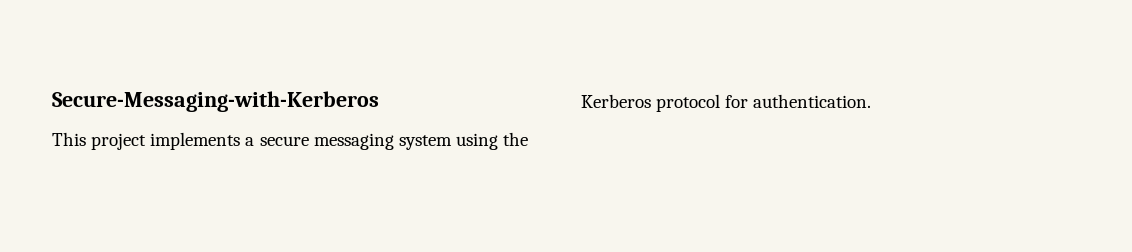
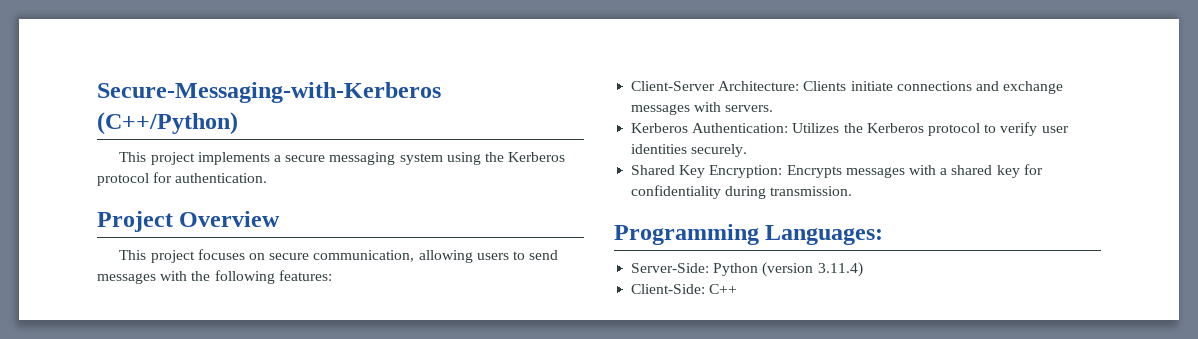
(379, 101) none -> [97,112,238,135] (C++/Python)
(872, 101) none -> [97,211,281,232] [119,249,559,263] [97,270,332,284] [631,81,1064,94] [631,102,774,115] [631,122,1069,136] [631,144,748,157] [631,164,1043,178] [631,185,853,199] [614,224,884,245] [631,262,863,277] [631,284,738,294] // Project Overview // This project focuses on secure communication, allowing users to send messages with the following features: // Client-Server Architecture: Clients initiate connections and exchange messages with servers. // Kerberos Authentication: Utilizes the Kerberos protocol to verify user identities securely. // Shared Key Encryption: Encrypts messages with a shared key for confidentiality during transmission. // Programming Languages: // Server-Side: Python (version 3.11.4) // Client-Side: C++

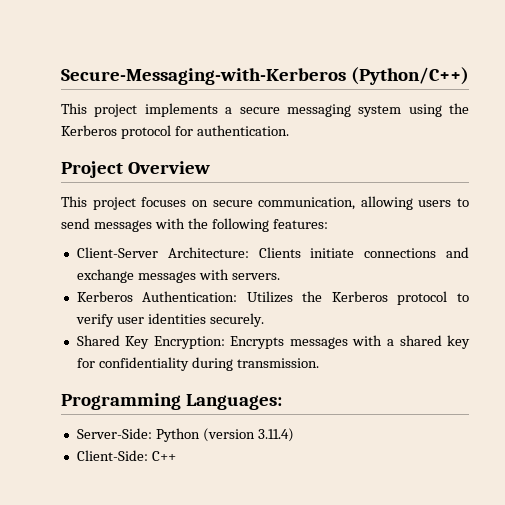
[97,112,238,135] (C++/Python) -> [350,67,469,85] (Python/C++)

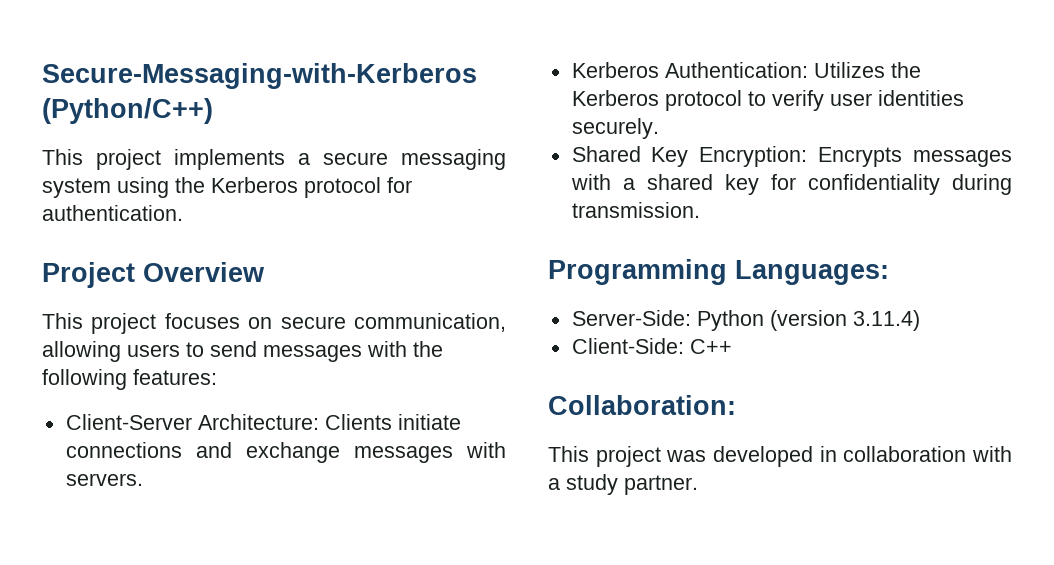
(176, 456) none -> [548,395,736,415] [548,446,1012,467] [548,474,698,495] // Collaboration: // This project was developed in collaboration with a study partner.

